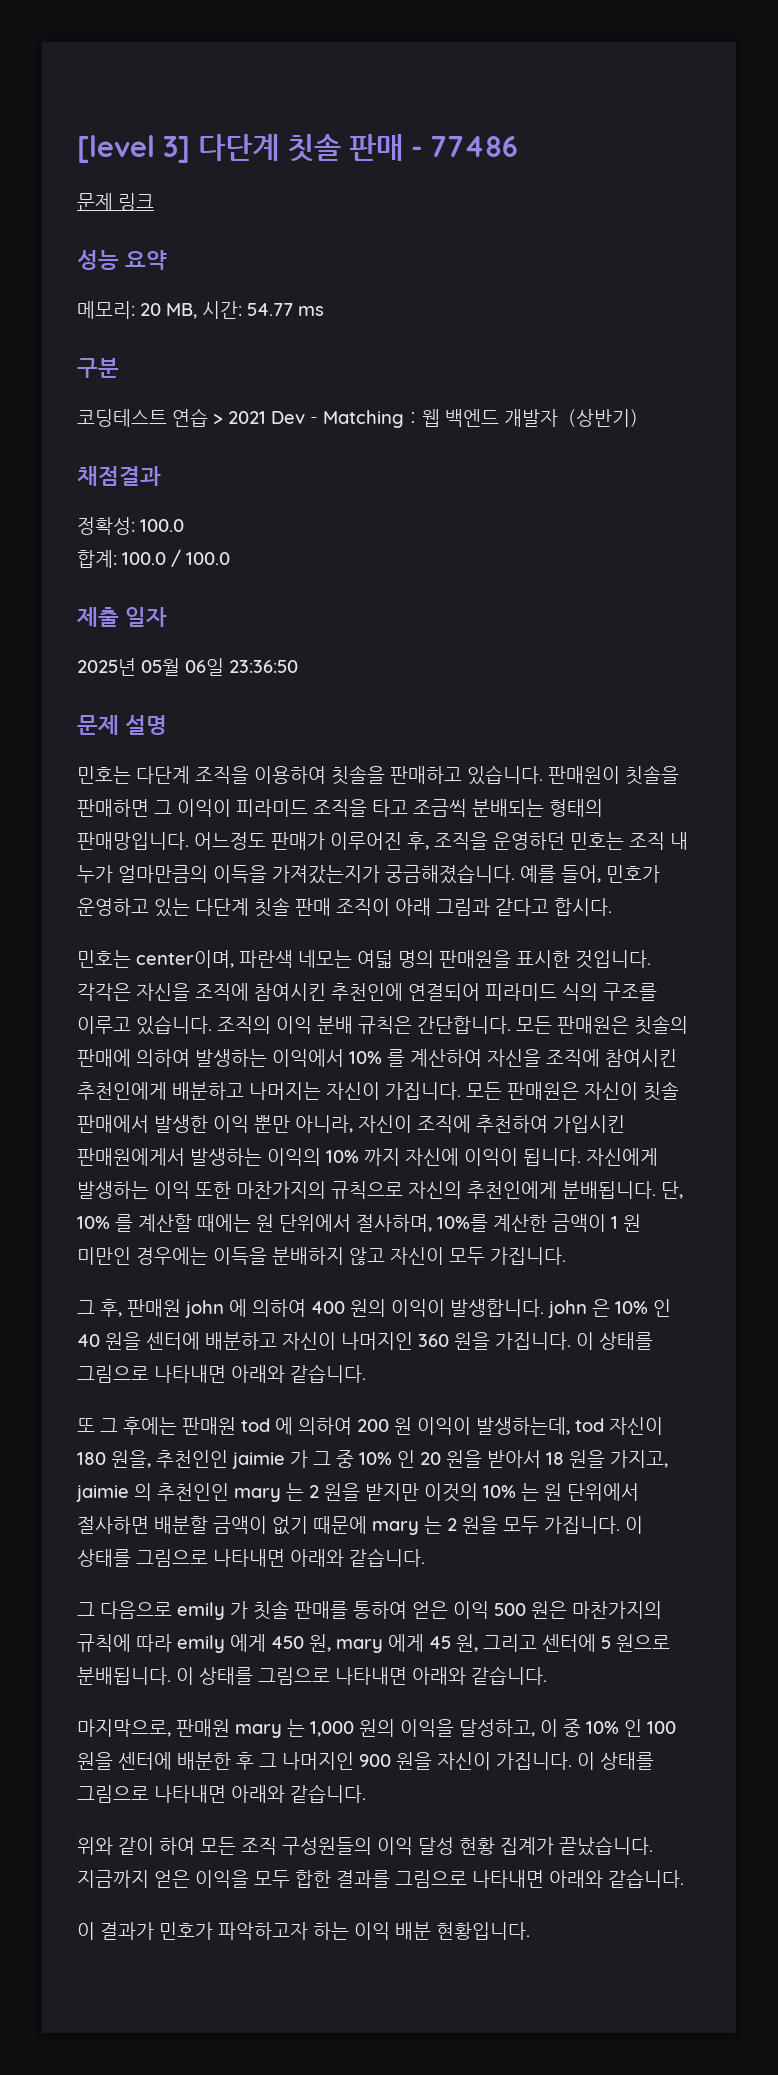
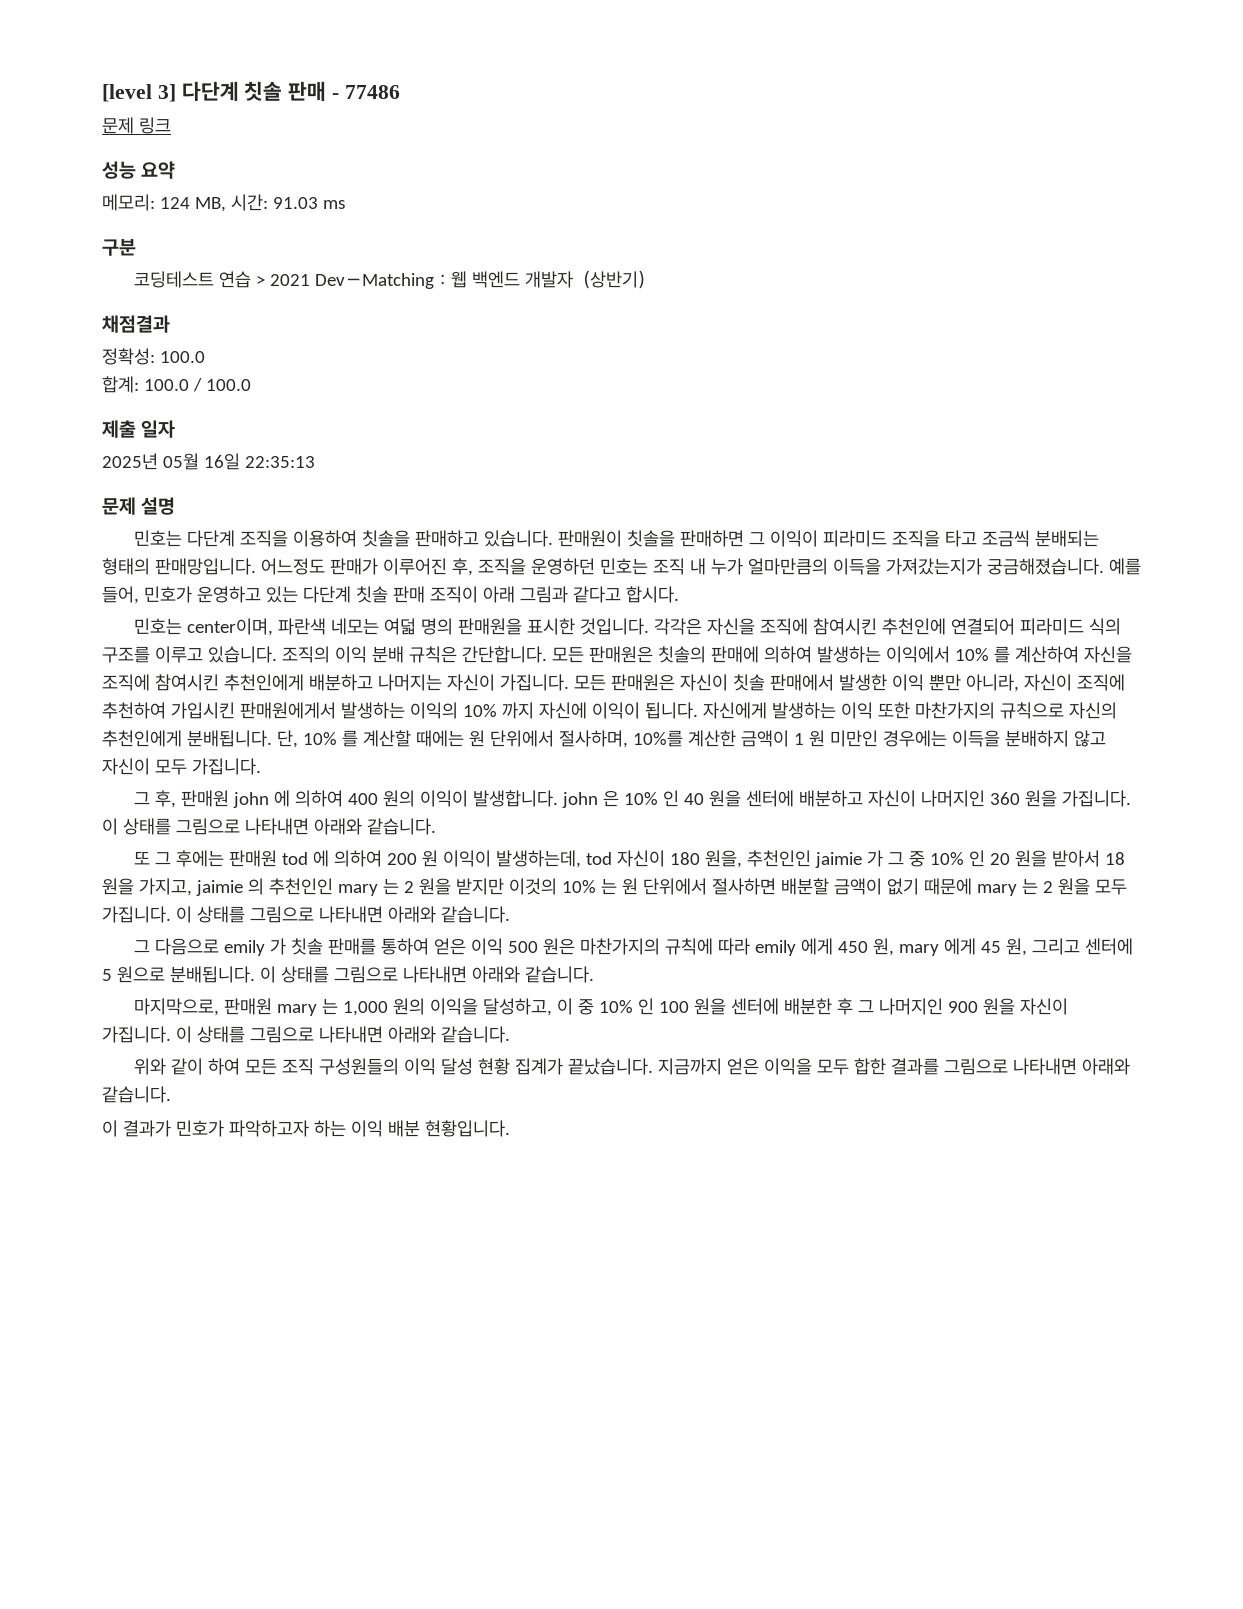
[140,303,161,316] 20 -> [159,197,190,209] 124
[247,303,293,316] 54.77 -> [272,197,318,209] 91.03
[185,658,298,676] 06일 23:36:50 -> [203,453,315,470] 16일 22:35:13

